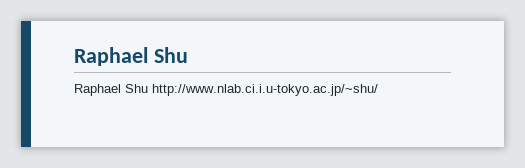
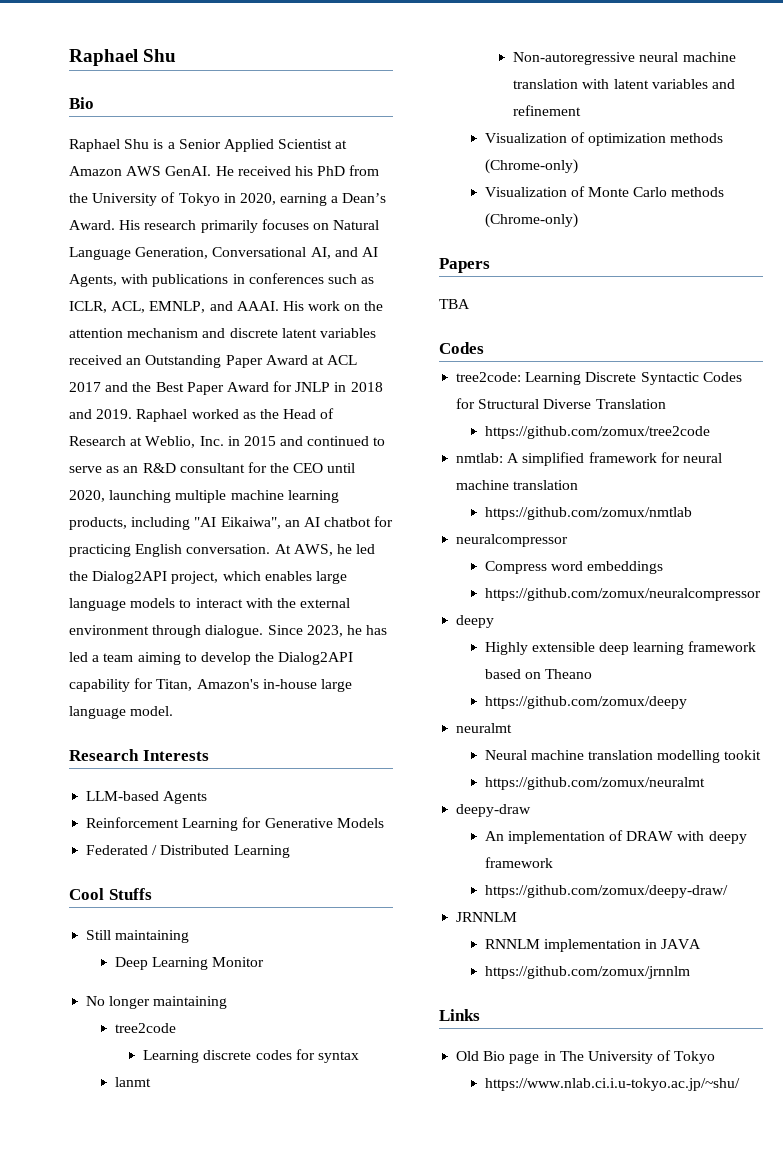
[74,47,188,66] [74,84,378,96] Raphael Shu // Raphael Shu http://www.nlab.ci.i.u-tokyo.ac.jp/~shu/ -> [69,49,177,66] [69,97,94,109] [69,139,348,152] [69,165,380,176] [69,192,387,206] [69,219,380,233] [69,247,378,260] [69,273,375,287] [69,301,384,313] [69,328,376,338] [69,355,358,368] [69,381,383,395] [69,408,335,422] [69,436,386,448] [69,462,356,473] [69,490,339,503] [69,516,394,530] [69,544,376,557] [69,571,347,584] [69,598,351,611] [69,625,388,638] [69,652,354,665] [69,678,352,692] [69,706,174,719] [69,749,209,761] [86,791,208,804] [86,817,384,831] [86,845,290,858] [69,888,152,900] [86,930,190,943] [114,957,265,970] [86,996,228,1009] [114,1023,176,1033] [143,1049,360,1063] [114,1077,151,1087] [513,52,736,65] [513,79,736,89] [513,105,582,116] [484,132,724,146] [484,159,578,174] [484,186,725,197] [484,213,578,228] [439,258,490,273] [439,299,470,309] [439,342,484,354] [456,372,742,385] [456,398,666,409] [484,426,710,439] [456,452,722,466] [456,480,579,490] [484,507,692,520] [456,534,569,547] [484,561,664,574] [484,588,761,601] [456,615,495,628] [484,641,757,655] [484,669,593,679] [484,696,687,709] [456,723,513,733] [484,750,762,763] [484,777,705,790] [456,804,532,817] [484,830,747,844] [484,857,553,868] [484,885,728,898] [456,912,518,922] [484,939,702,952] [484,966,690,979] [439,1009,480,1021] [456,1050,716,1064] [484,1078,740,1091] Raphael Shu // Bio // Raphael Shu is a Senior Applied Scientist at Amazon AWS GenAI. He received his PhD from the University of Tokyo in 2020, earning a Dean’s Award. His research primarily focuses on Natural Language Generation, Conversational AI, and AI Agents, with publications in conferences such as ICLR, ACL, EMNLP, and AAAI. His work on the attention mechanism and discrete latent variables received an Outstanding Paper Award at ACL 2017 and the Best Paper Award for JNLP in 2018 and 2019. Raphael worked as the Head of Research at Weblio, Inc. in 2015 and continued to serve as an R&D consultant for the CEO until 2020, launching multiple machine learning products, including "AI Eikaiwa", an AI chatbot for practicing English conversation. At AWS, he led the Dialog2API project, which enables large language models to interact with the external environment through dialogue. Since 2023, he has led a team aiming to develop the Dialog2API capability for Titan, Amazon's in-house large language model. // Research Interests // LLM-based Agents // Reinforcement Learning for Generative Models // Federated / Distributed Learning // Cool Stuffs // Still maintaining // Deep Learning Monitor // No longer maintaining // tree2code // Learning discrete codes for syntax // lanmt // Non-autoregressive neural machine translation with latent variables and refinement // Visualization of optimization methods (Chrome-only) // Visualization of Monte Carlo methods (Chrome-only) // Papers // TBA // Codes // tree2code: Learning Discrete Syntactic Codes for Structural Diverse Translation // https://github.com/zomux/tree2code // nmtlab: A simplified framework for neural machine translation // https://github.com/zomux/nmtlab // neuralcompressor // Compress word embeddings // https://github.com/zomux/neuralcompressor // deepy // Highly extensible deep learning framework based on Theano // https://github.com/zomux/deepy // neuralmt // Neural machine translation modelling tookit // https://github.com/zomux/neuralmt // deepy-draw // An implementation of DRAW with deepy framework // https://github.com/zomux/deepy-draw/ // JRNNLM // RNNLM implementation in JAVA // https://github.com/zomux/jrnnlm // Links // Old Bio page in The University of Tokyo // https://www.nlab.ci.i.u-tokyo.ac.jp/~shu/

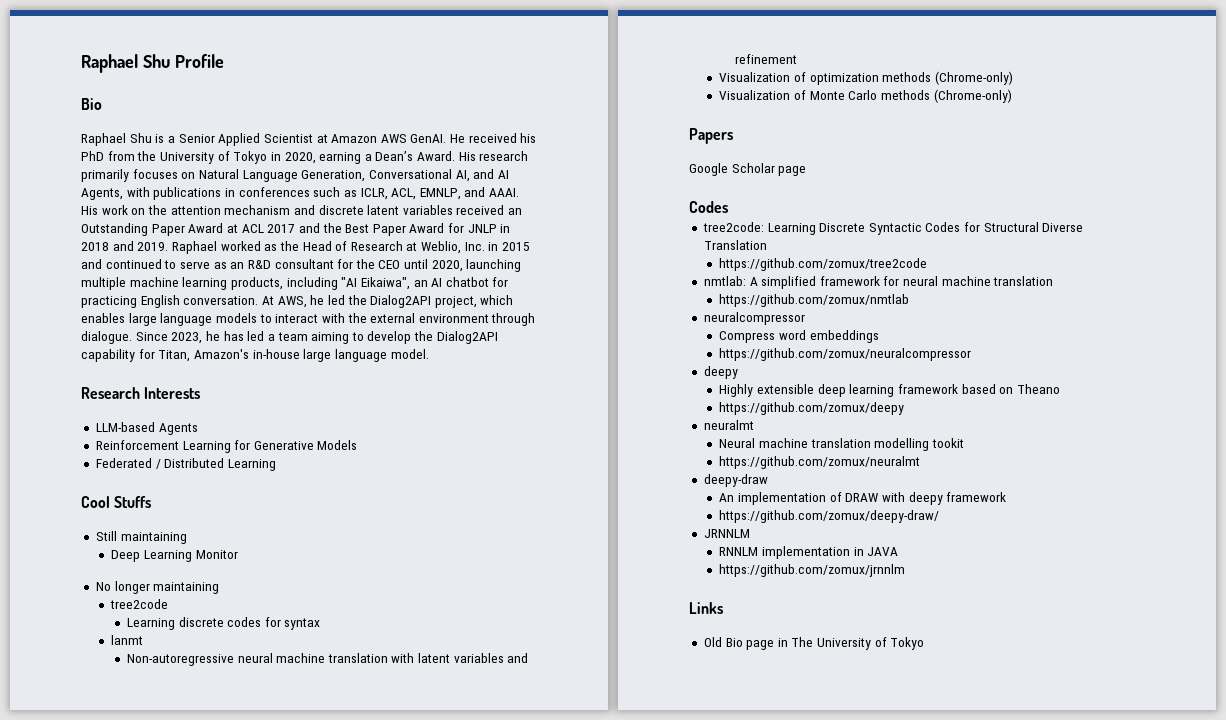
[69,49,177,66] Raphael Shu -> [81,54,224,73] Raphael Shu Profile
[439,299,470,309] TBA -> [689,163,807,176] Google Scholar page
[484,1078,740,1091] // https://www.nlab.ci.i.u-tokyo.ac.jp/~shu/ -> (925, 643) none

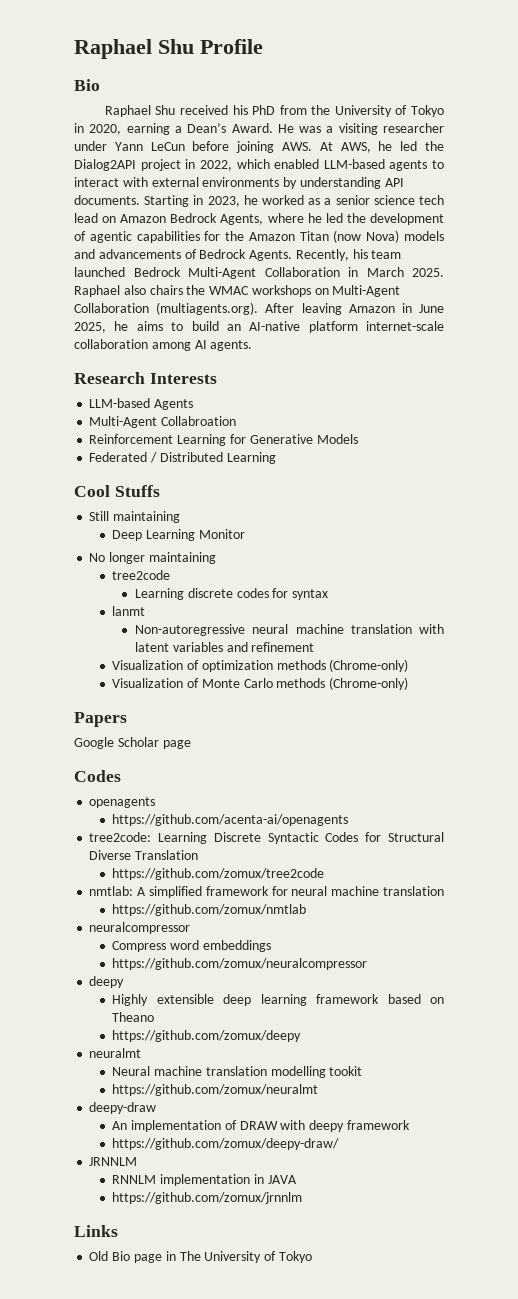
[155,133,466,146] is a Senior Applied Scientist at Amazon AWS GenAI. He -> (176, 110) none
[458,151,529,161] [81,169,509,182] [81,187,520,200] [81,205,523,215] [81,223,511,236] [81,241,531,254] [81,259,522,272] [81,277,509,290] [81,295,259,308] His research primarily focuses on Natural Language Generation, Conversational AI, and AI Agents, with publications in conferences such as ICLR, ACL, EMNLP, and AAAI. His work on the attention mechanism and discrete latent variables received an Outstanding Paper Award at ACL 2017 and the Best Paper Award for JNLP in 2018 and 2019. Raphael worked as the Head of Research at Weblio, Inc. in 2015 and continued to serve as an R&D consultant for the CEO until 2020, launching multiple machine learning products, including "AI Eikaiwa", an AI chatbot for practicing English conversation. -> [277,123,445,135] [74,141,312,153] He was a visiting researcher under Yann LeCun before joining AWS.
[434,295,514,308] [81,313,536,326] [81,331,498,344] [81,349,429,362] project, which enables large language models to interact with the external environment through dialogue. Since 2023, he has led a team aiming to develop the Dialog2API capability for Titan, Amazon's in-house large language model. -> [140,159,444,171] [74,177,404,189] [74,195,444,207] [74,213,444,225] [74,230,444,243] [74,249,402,261] [74,267,444,279] [74,285,401,297] [74,302,445,315] [74,321,444,333] [74,339,253,351] project in 2022, which enabled LLM-based agents to interact with external environments by understanding API documents. Starting in 2023, he worked as a senior science tech lead on Amazon Bedrock Agents, where he led the development of agentic capabilities for the Amazon Titan (now Nova) models and advancements of Bedrock Agents. Recently, his team launched Bedrock Multi-Agent Collaboration in March 2025. Raphael also chairs the WMAC workshops on Multi-Agent Collaboration (multiagents.org). After leaving Amazon in June 2025, he aims to build an AI-native platform internet-scale collaboration among AI agents.
(198, 429) none -> [89,416,237,428] // Multi-Agent Collabroation
(728, 207) none -> [89,797,156,808] [112,814,349,826] // openagents // https://github.com/acenta-ai/openagents

